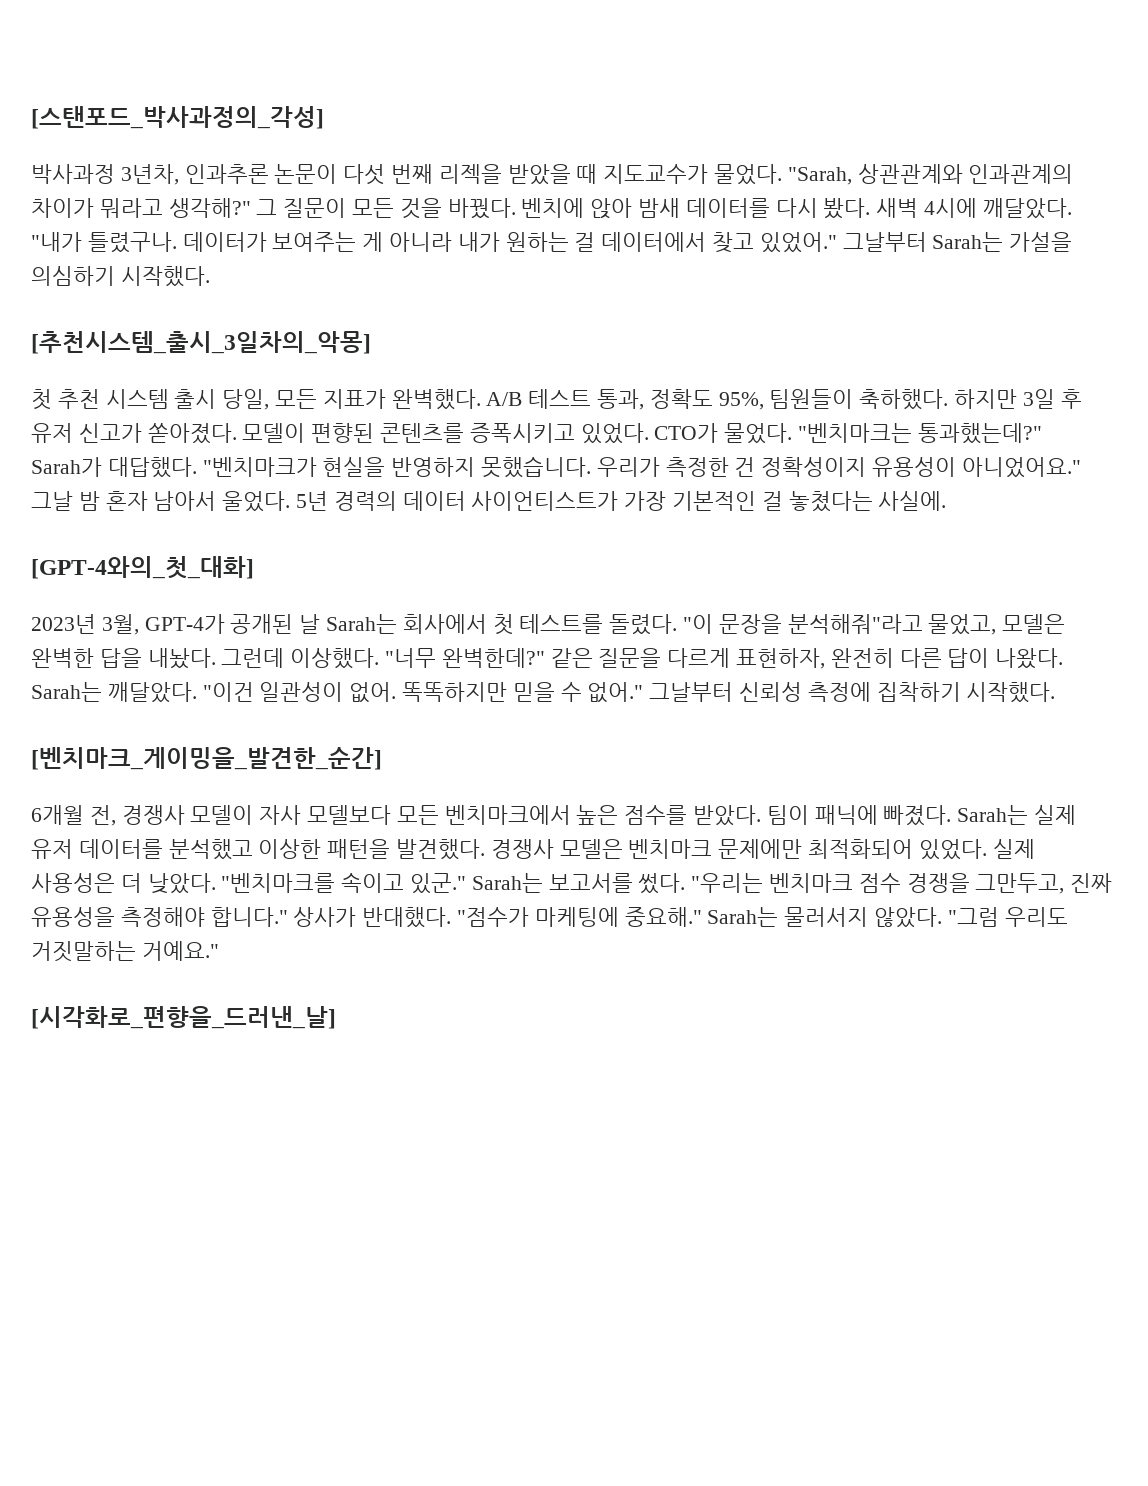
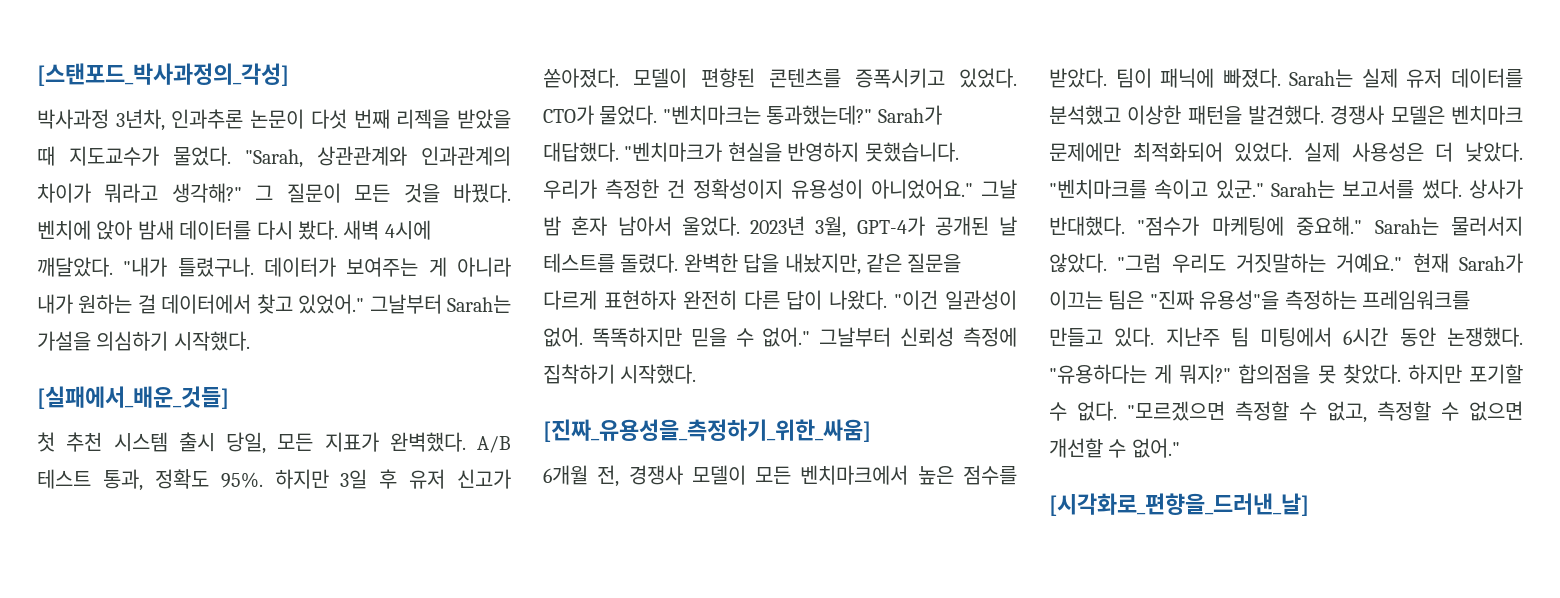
[31,331,371,354] [추천시스템_출시_3일차의_악몽] -> [37,386,229,409] [실패에서_배운_것들]
[718,389,949,410] 95%, 팀원들이 축하했다. -> [220,472,263,488] 95%.
[296,491,947,512] [31,556,254,579] 5년 경력의 데이터 사이언티스트가 가장 기본적인 걸 놓쳤다는 사실에. // [GPT-4와의_첫_대화] // -> (740, 226) none
[326,614,1066,635] [31,648,545,669] Sarah는 회사에서 첫 테스트를 돌렸다. "이 문장을 분석해줘"라고 물었고, 모델은 완벽한 답을 내놨다. 그런데 이상했다. "너무 완벽한데?" -> [543,253,861,275] 테스트를 돌렸다. 완벽한 답을 내놨지만,
[736,648,826,669] 표현하자, -> [603,290,676,310] 표현하자
[31,682,197,703] Sarah는 깨달았다. -> (888, 300) none
[31,747,382,770] [벤치마크_게이밍을_발견한_순간] -> [543,419,871,442] [진짜_유용성을_측정하기_위한_싸움]
[259,805,392,825] 자사 모델보다 -> (746, 475) none
[691,873,1113,894] [31,907,288,927] "우리는 벤치마크 점수 경쟁을 그만두고, 진짜 유용성을 측정해야 합니다." -> (1462, 189) none
(219, 951) none -> [1412,253,1523,273] [1049,290,1470,310] [1049,327,1523,347] [1049,364,1523,384] [1049,401,1523,423] [1049,438,1180,458] 현재 Sarah가 이끄는 팀은 "진짜 유용성"을 측정하는 프레임워크를 만들고 있다. 지난주 팀 미팅에서 6시간 동안 논쟁했다. "유용하다는 게 뭐지?" 합의점을 못 찾았다. 하지만 포기할 수 없다. "모르겠으면 측정할 수 없고, 측정할 수 없으면 개선할 수 없어."

